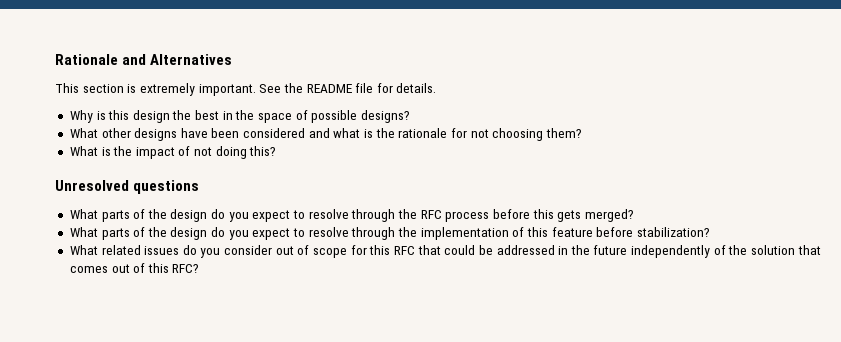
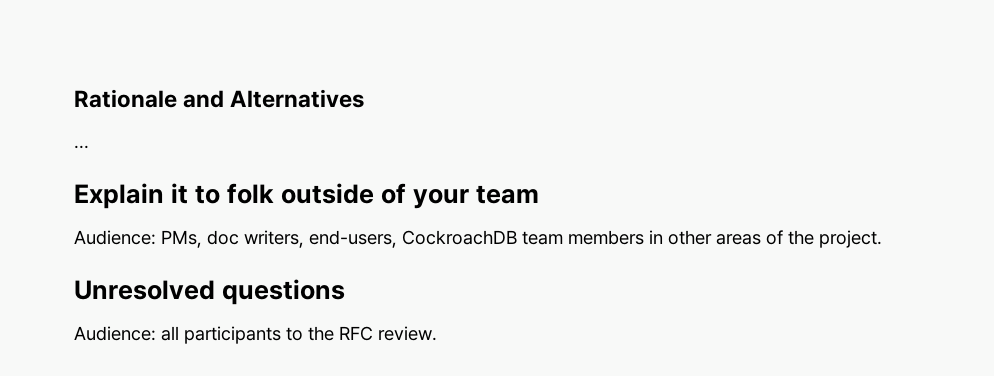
[55,83,437,96] [69,110,410,123] [69,128,582,141] [69,146,277,159] [55,180,200,194] [69,209,634,222] [69,227,710,240] [69,245,821,258] [69,263,200,273] This section is extremely important. See the README file for details. // Why is this design the best in the space of possible designs? // What other designs have been considered and what is the rationale for not choosing them? // What is the impact of not doing this? // Unresolved questions // What parts of the design do you expect to resolve through the RFC process before this gets merged? // What parts of the design do you expect to resolve through the implementation of this feature before stabilization? // What related issues do you consider out of scope for this RFC that could be addressed in the future independently of the solution that comes out of this RFC? -> [74,145,89,149] [74,183,540,209] [74,230,882,248] [74,279,346,305] [74,326,437,344] ... // Explain it to folk outside of your team // Audience: PMs, doc writers, end-users, CockroachDB team members in other areas of the project. // Unresolved questions // Audience: all participants to the RFC review.

